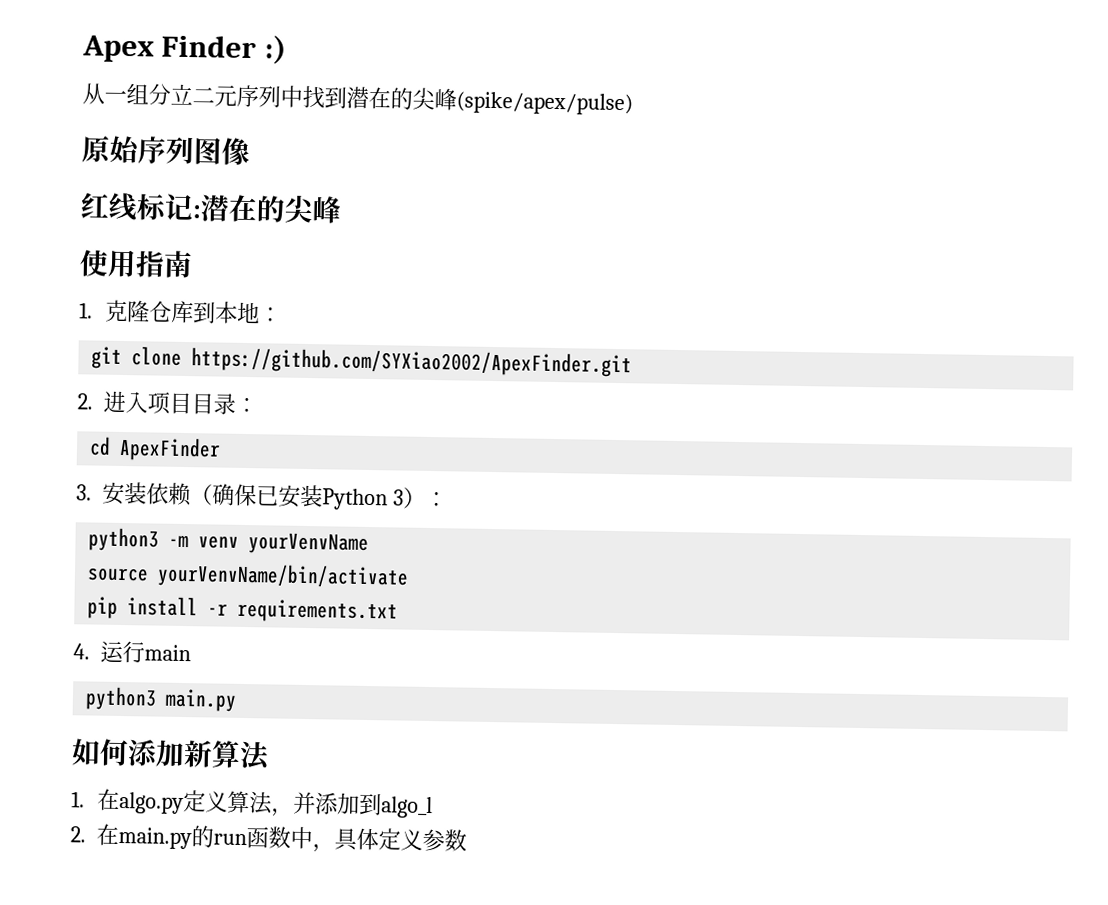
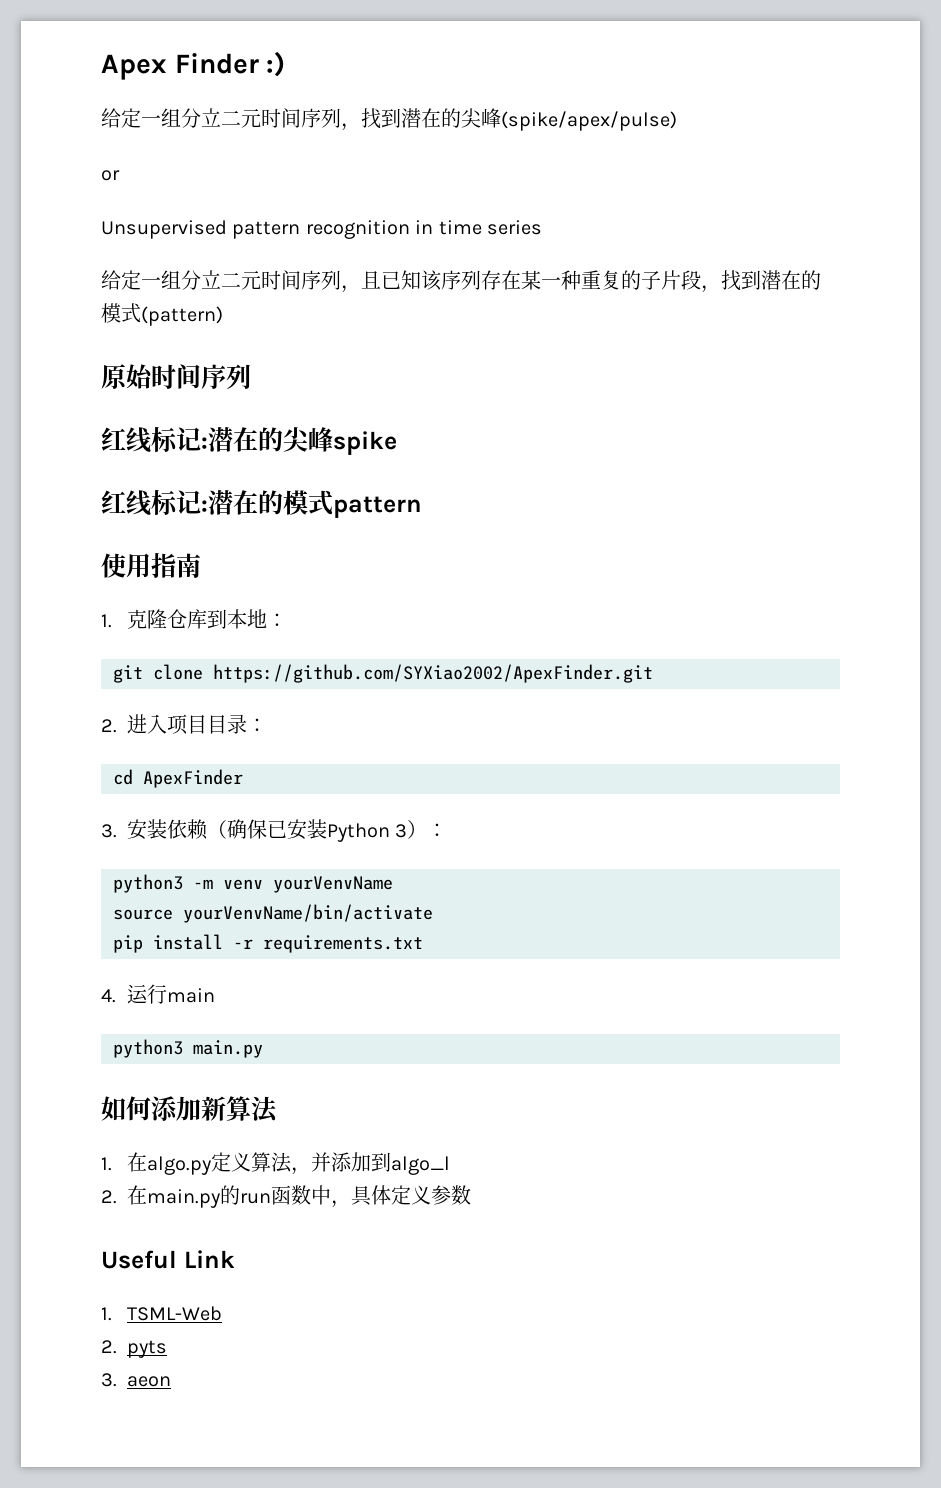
[82,83,303,108] 从一组分立二元序列中 -> [101,108,361,131] 给定一组分立二元时间序列，
(633, 103) none -> [101,170,120,181] [101,220,542,239] [101,270,821,293] [101,303,223,326] // or // Unsupervised pattern recognition in time series // 给定一组分立二元时间序列，且已知该序列存在某一种重复的子片段，找到潜在的模式(pattern)
[137,136,251,166] 序列图像 -> [151,364,251,390] 时间序列
(342, 210) none -> [333,431,397,455] [101,490,422,518] spike // 红线标记:潜在的模式pattern
(468, 840) none -> [101,1250,235,1269] [101,1306,222,1321] [101,1340,167,1358] [101,1373,171,1387] // Useful Link // 1. TSML-Web // 2. pyts // 3. aeon

